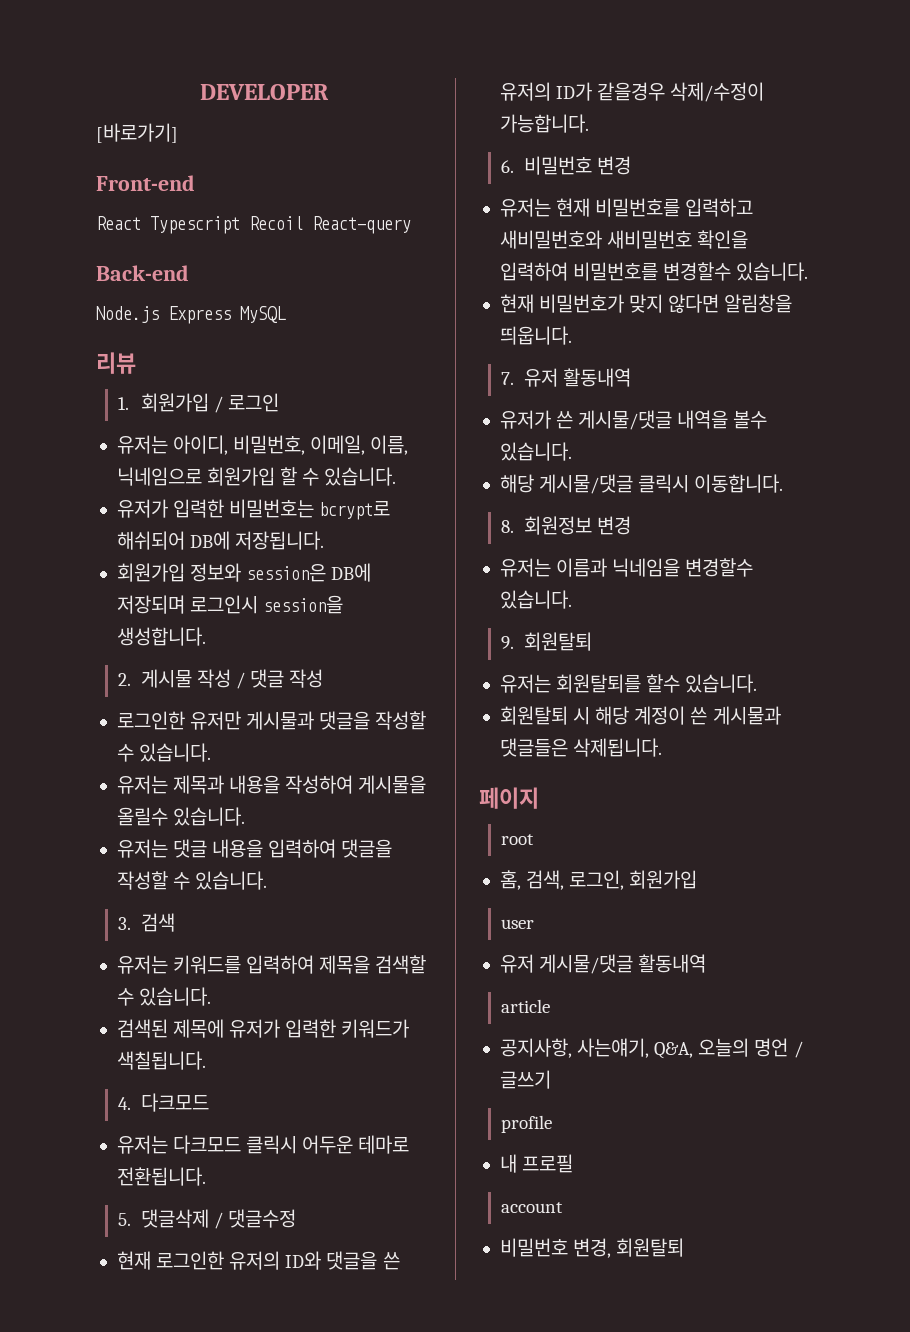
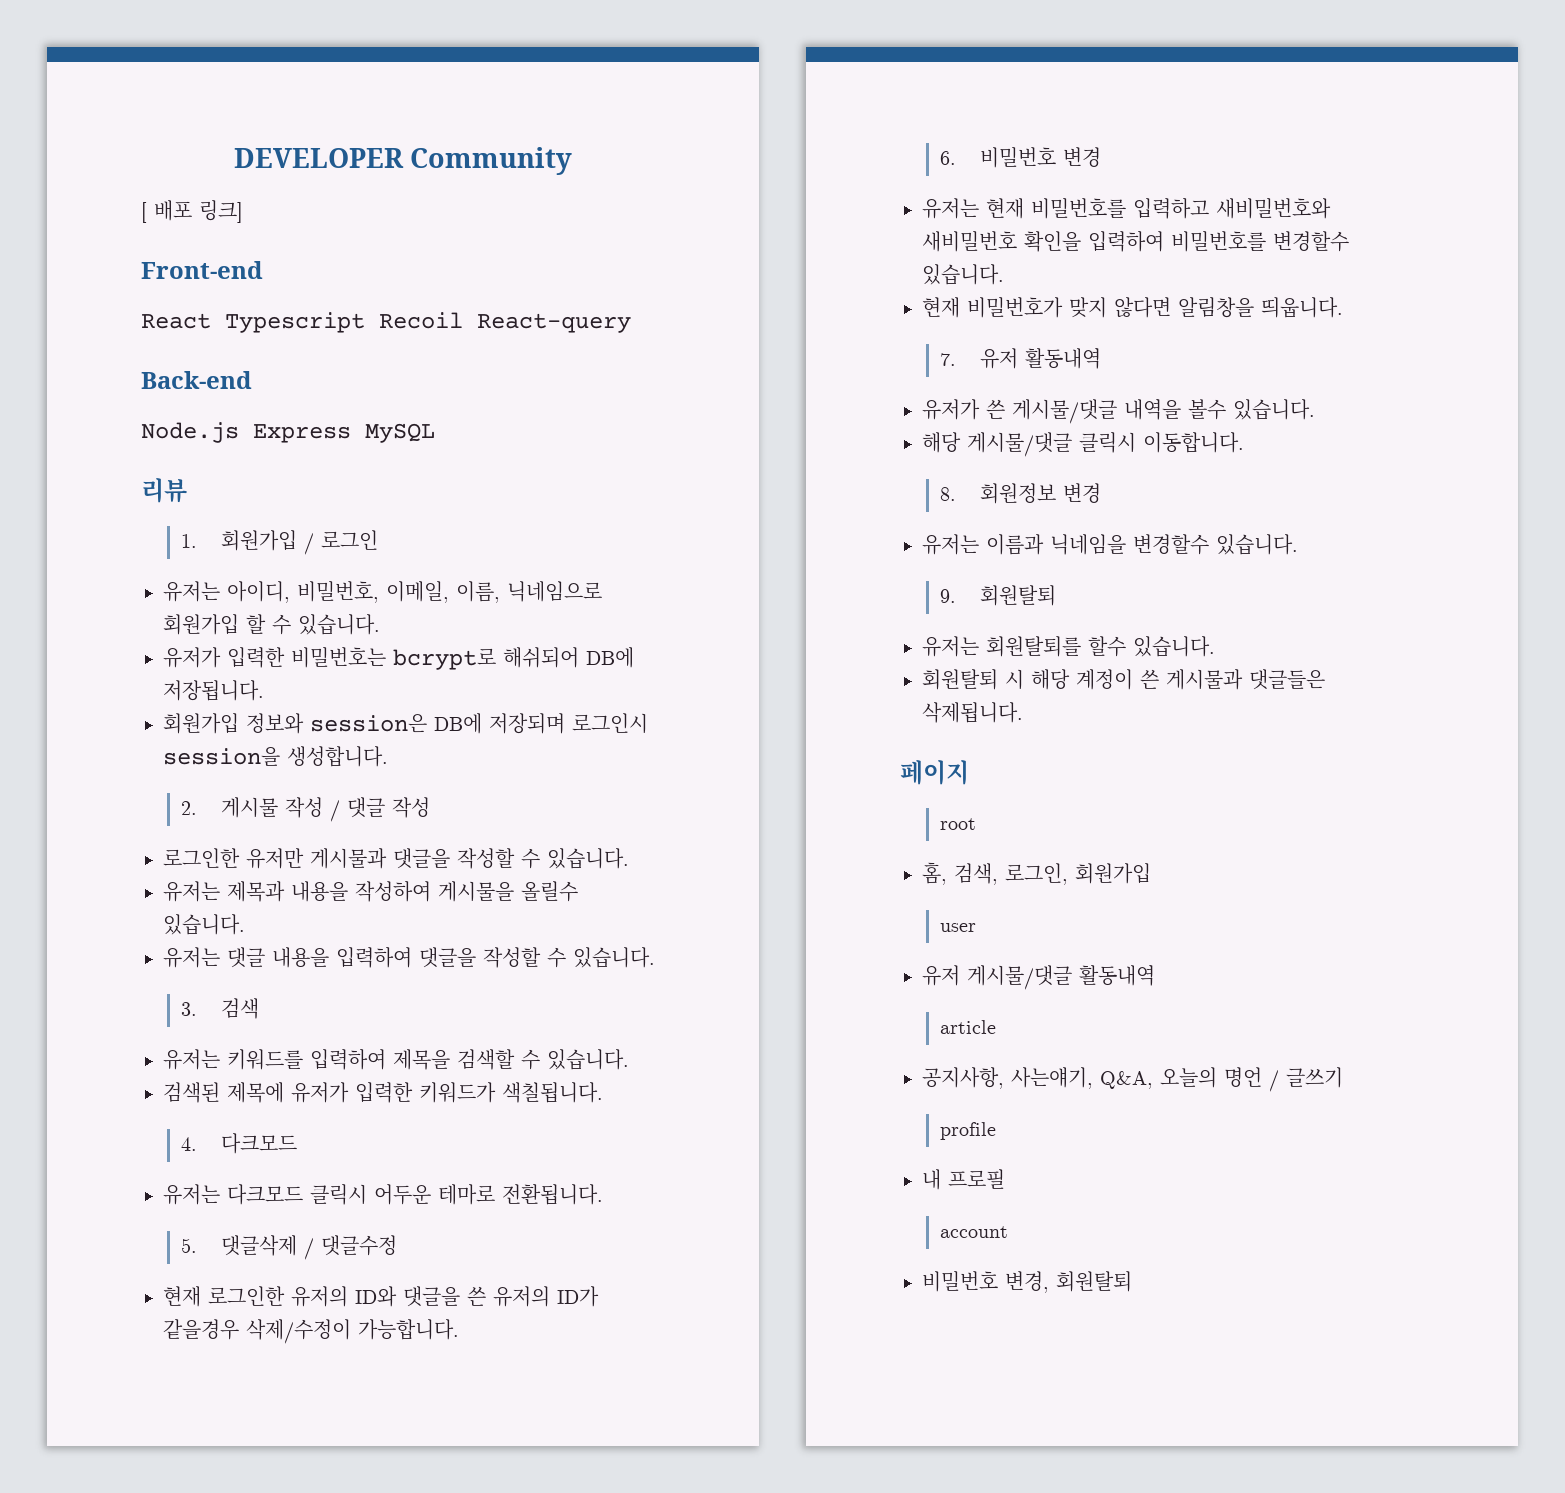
[96,123,178,143] // [바로가기] -> [410,147,573,175] [141,200,243,223] Community // [ 배포 링크]

